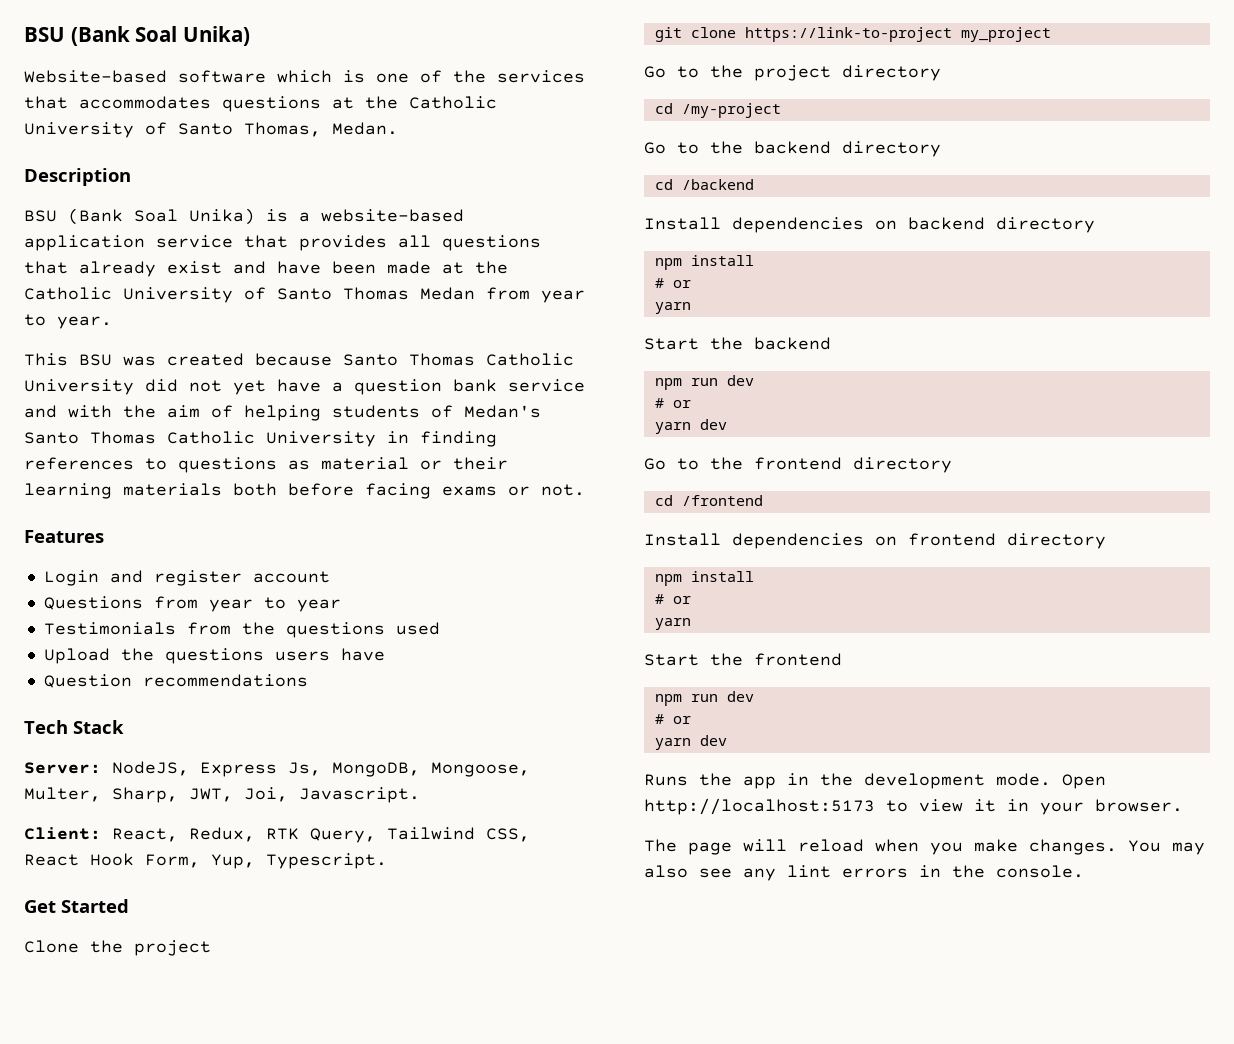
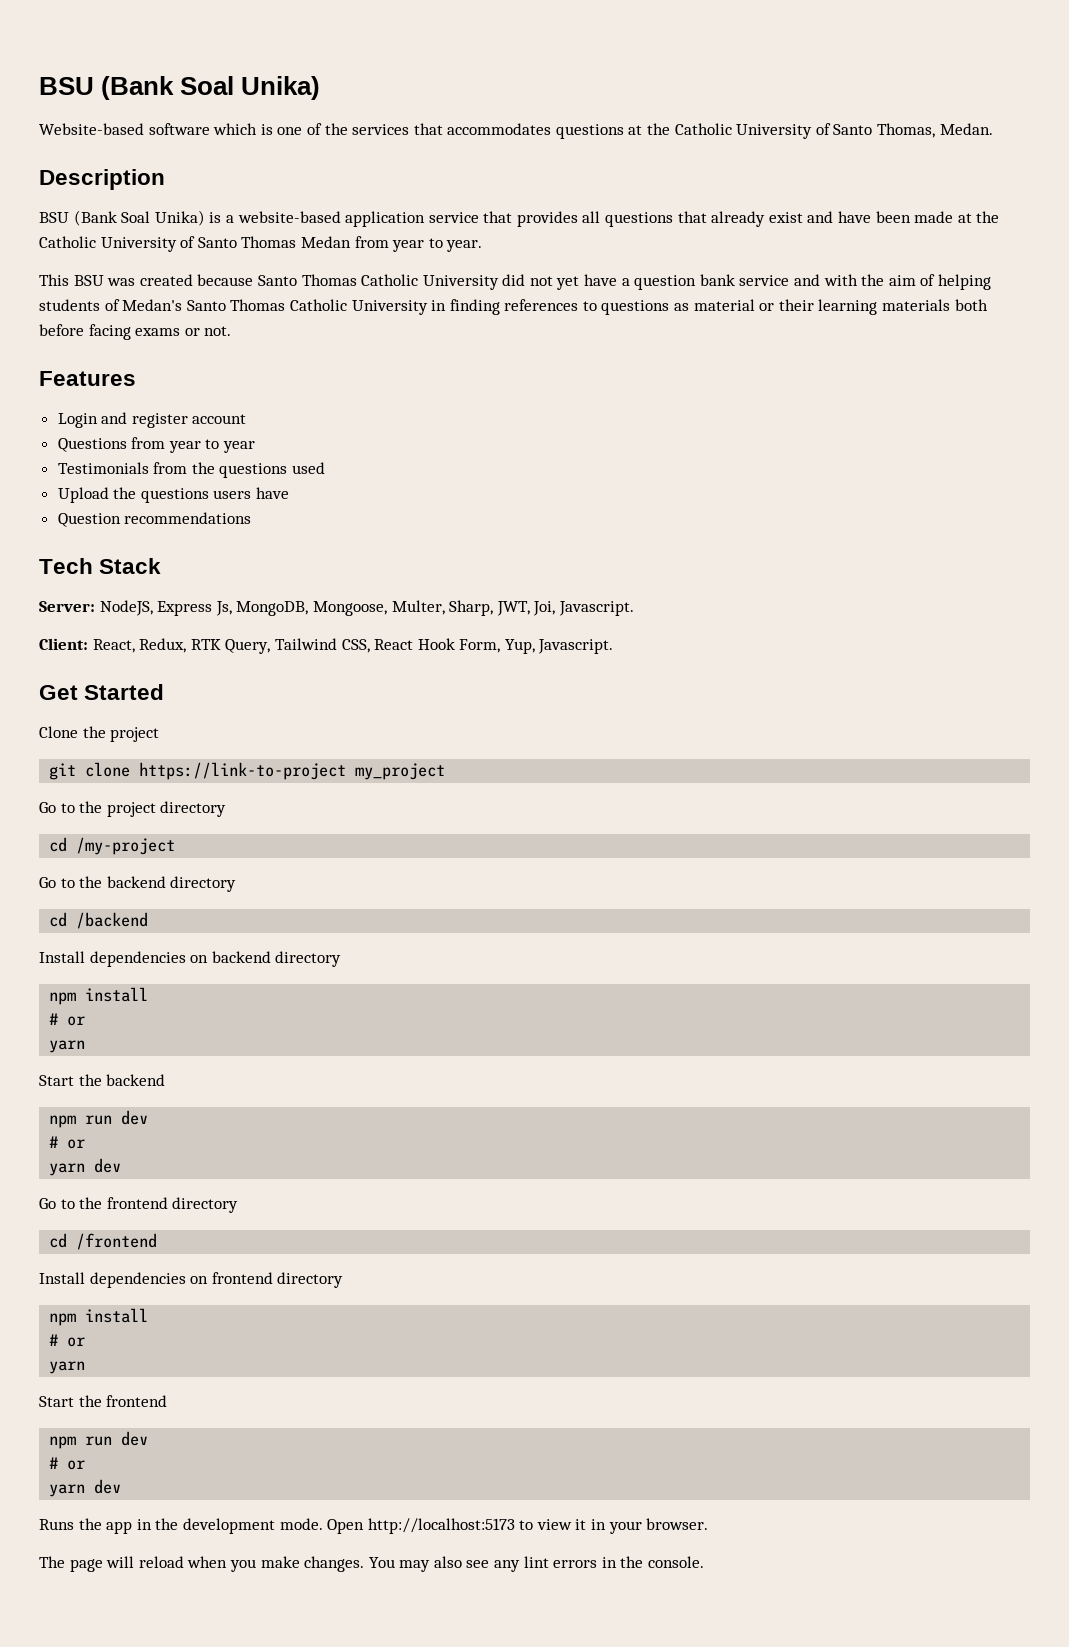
[266,853,387,869] Typescript. -> [538,639,614,654] Javascript.

